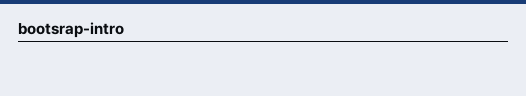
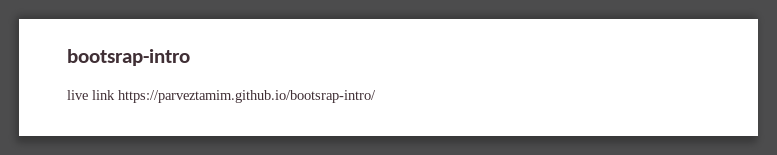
(124, 30) none -> [67,90,376,103] // live link https://parveztamim.github.io/bootsrap-intro/

